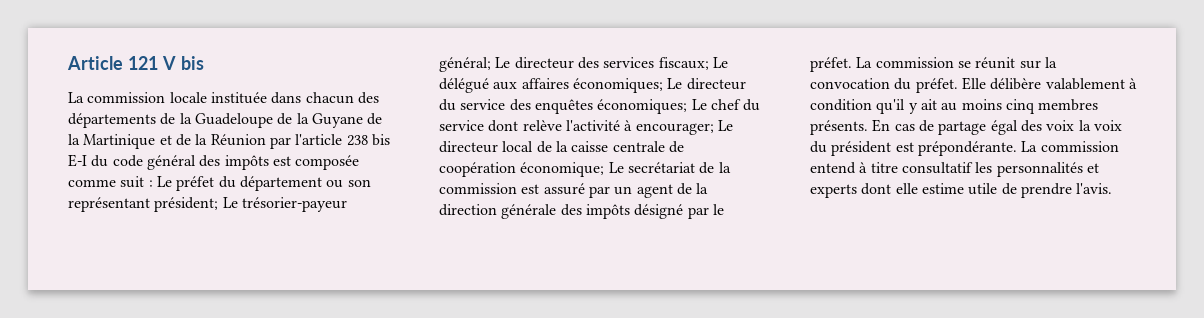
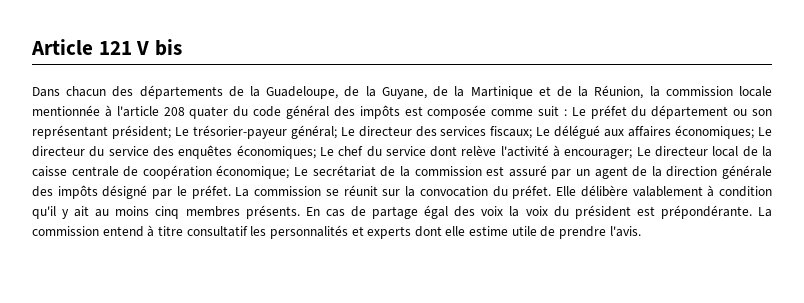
[68,92,302,104] La commission locale instituée dans -> [32,87,60,97] Dans
[194,113,363,128] Guadeloupe de la Guyane -> [266,86,427,99] Guadeloupe, de la Guyane,
[210,134,390,149] [68,154,87,167] Réunion par l'article 238 bis E-I -> [594,85,773,99] [32,105,229,119] Réunion, la commission locale mentionnée à l'article 208 quater

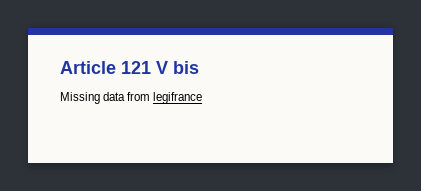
[32,85,773,99] [32,105,773,119] [32,125,772,139] [32,145,772,159] [32,165,772,179] [32,185,772,199] [32,205,772,219] [32,225,641,239] Dans chacun des départements de la Guadeloupe, de la Guyane, de la Martinique et de la Réunion, la commission locale mentionnée à l'article 208 quater du code général des impôts est composée comme suit : Le préfet du département ou son représentant président; Le trésorier-payeur général; Le directeur des services fiscaux; Le délégué aux affaires économiques; Le directeur du service des enquêtes économiques; Le chef du service dont relève l'activité à encourager; Le directeur local de la caisse centrale de coopération économique; Le secrétariat de la commission est assuré par un agent de la direction générale des impôts désigné par le préfet. La commission se réunit sur la convocation du préfet. Elle délibère valablement à condition qu'il y ait au moins cinq membres présents. En cas de partage égal des voix la voix du président est prépondérante. La commission entend à titre consultatif les personnalités et experts dont elle estime utile de prendre l'avis. -> [60,92,203,104] Missing data from legifrance

